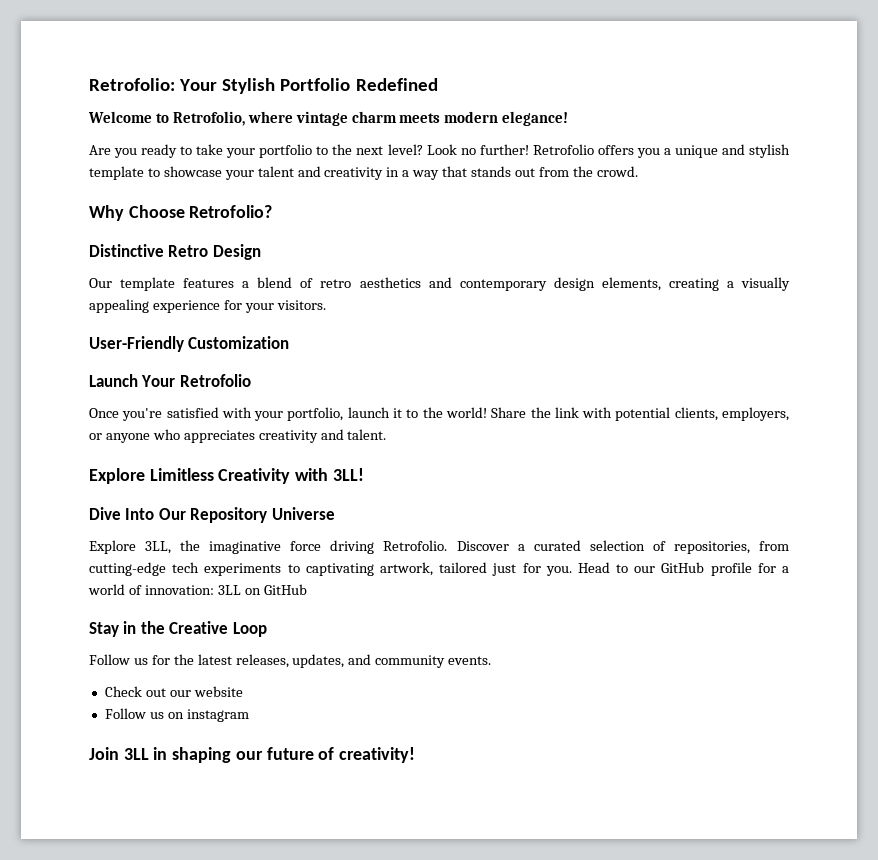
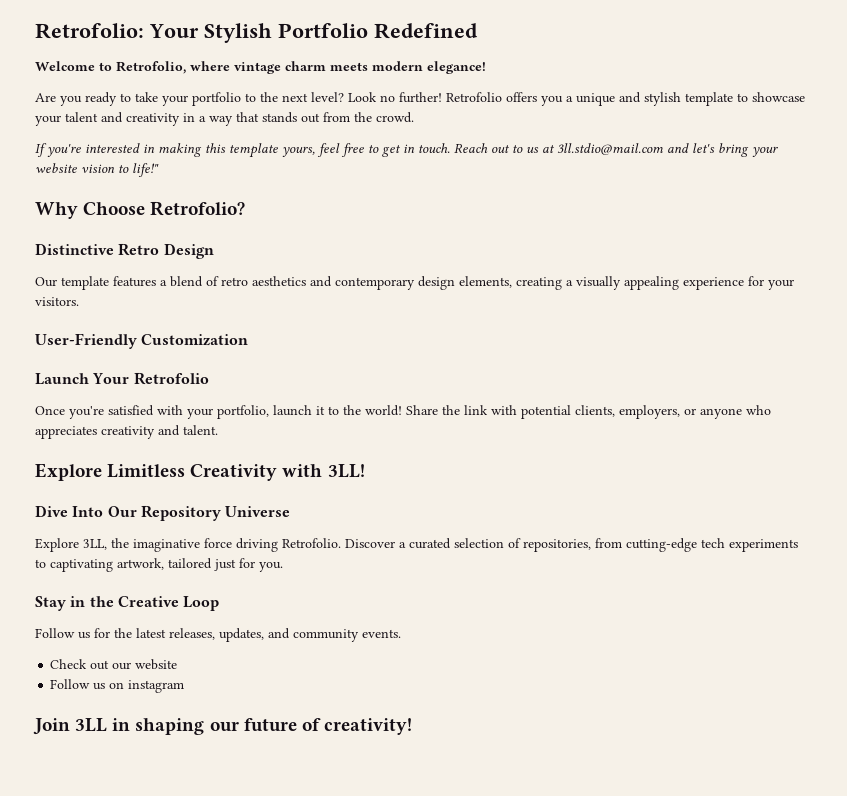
(638, 171) none -> [35,143,778,158] [35,163,159,177] // If you're interested in making this template yours, feel free to get in touch. Reach out to us at 3ll.stdio@mail.com and let's bring your website vision to life!"
[577,562,789,576] [88,584,307,595] Head to our GitHub profile for a world of innovation: 3LL on GitHub -> (283, 567) none

